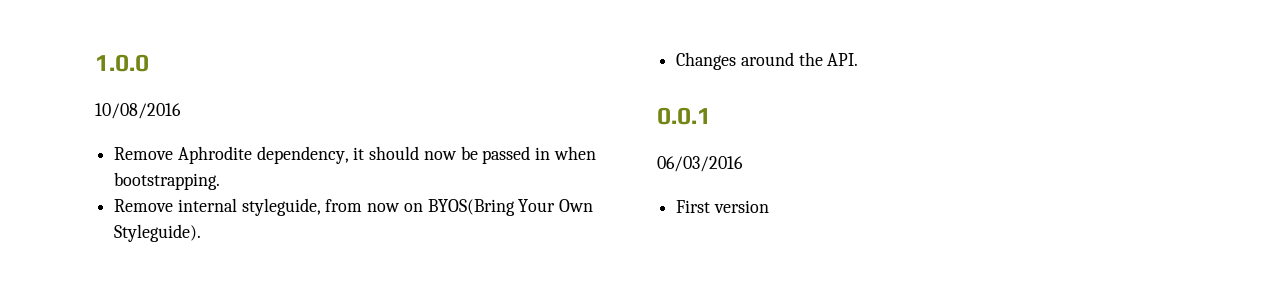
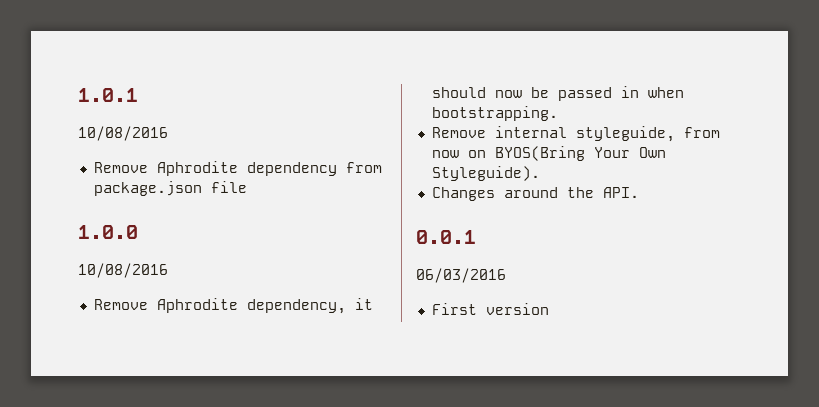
(95, 63) none -> [78,88,138,102] [78,126,168,141] [93,161,382,176] [93,181,247,196] 1.0.1 // 10/08/2016 // Remove Aphrodite dependency from package.json file //

